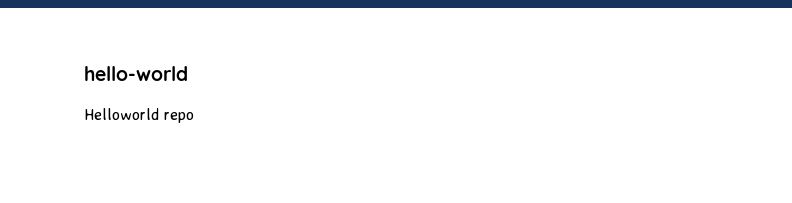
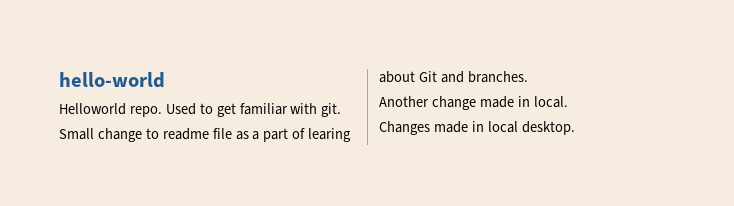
[164,112,194,123] repo -> [129,103,342,117] [59,128,352,142] [379,71,528,83] [379,96,568,110] [379,121,575,135] repo. Used to get familiar with git. // Small change to readme file as a part of learing about Git and branches. // Another change made in local. // Changes made in local desktop.

